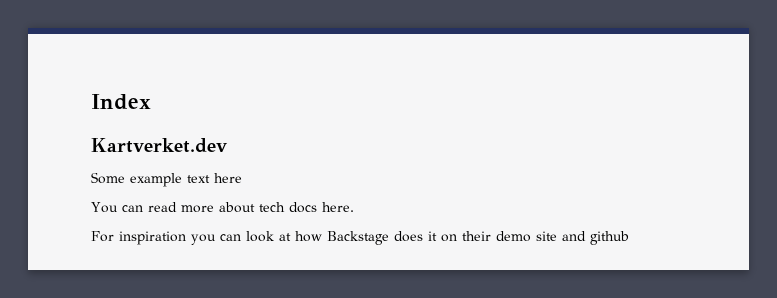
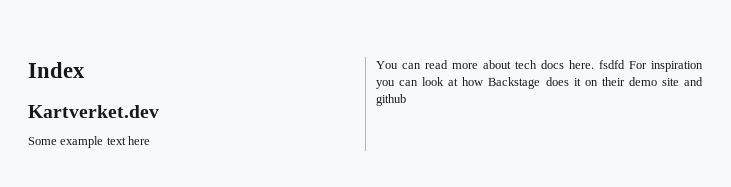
(354, 207) // -> [599,60,625,69] fsdfd

